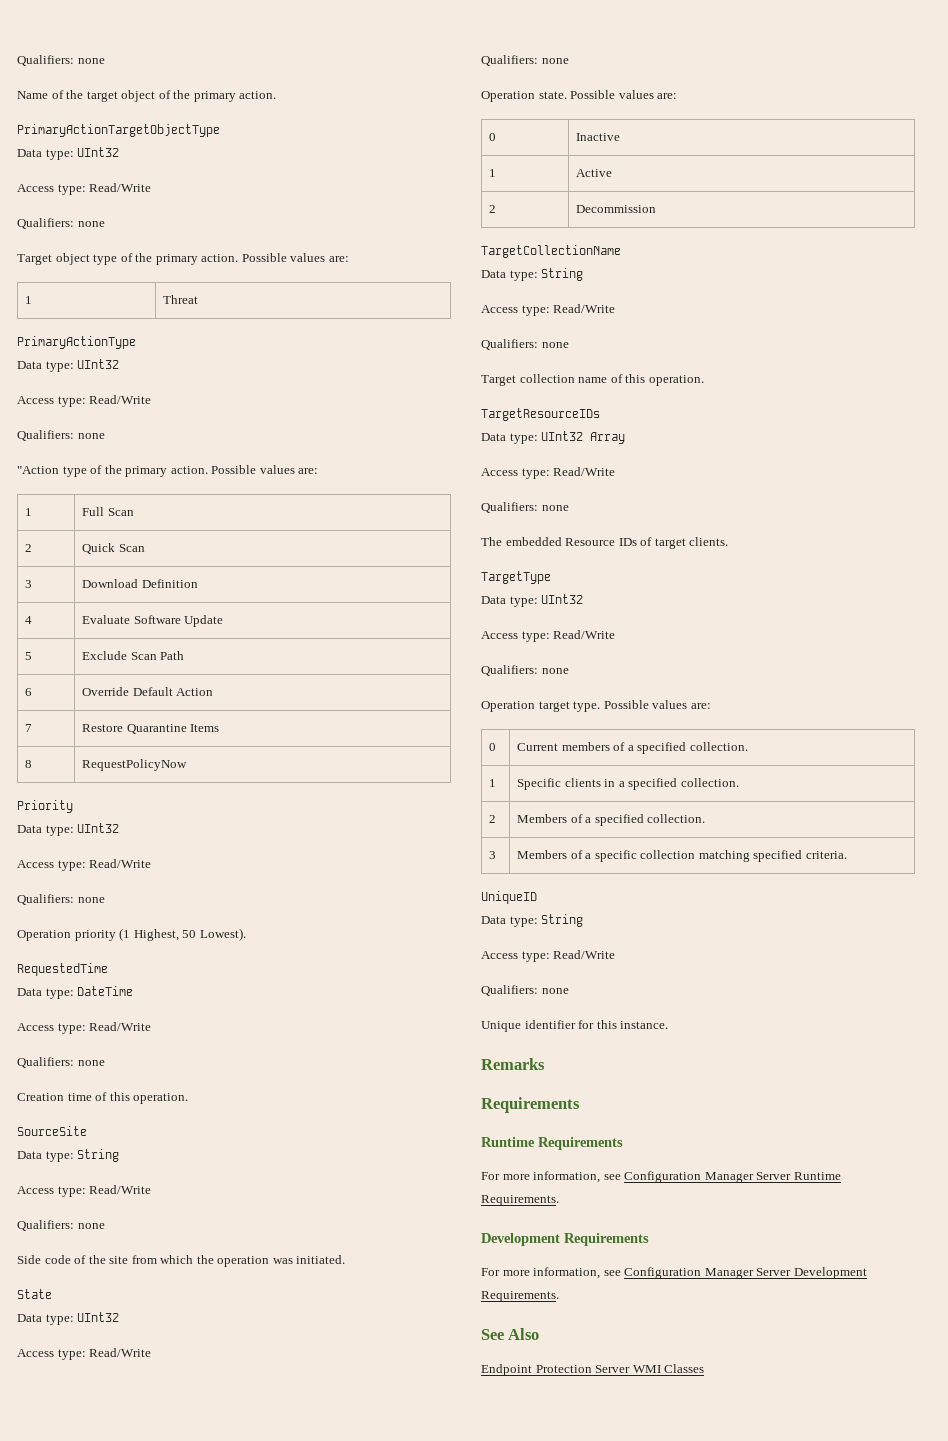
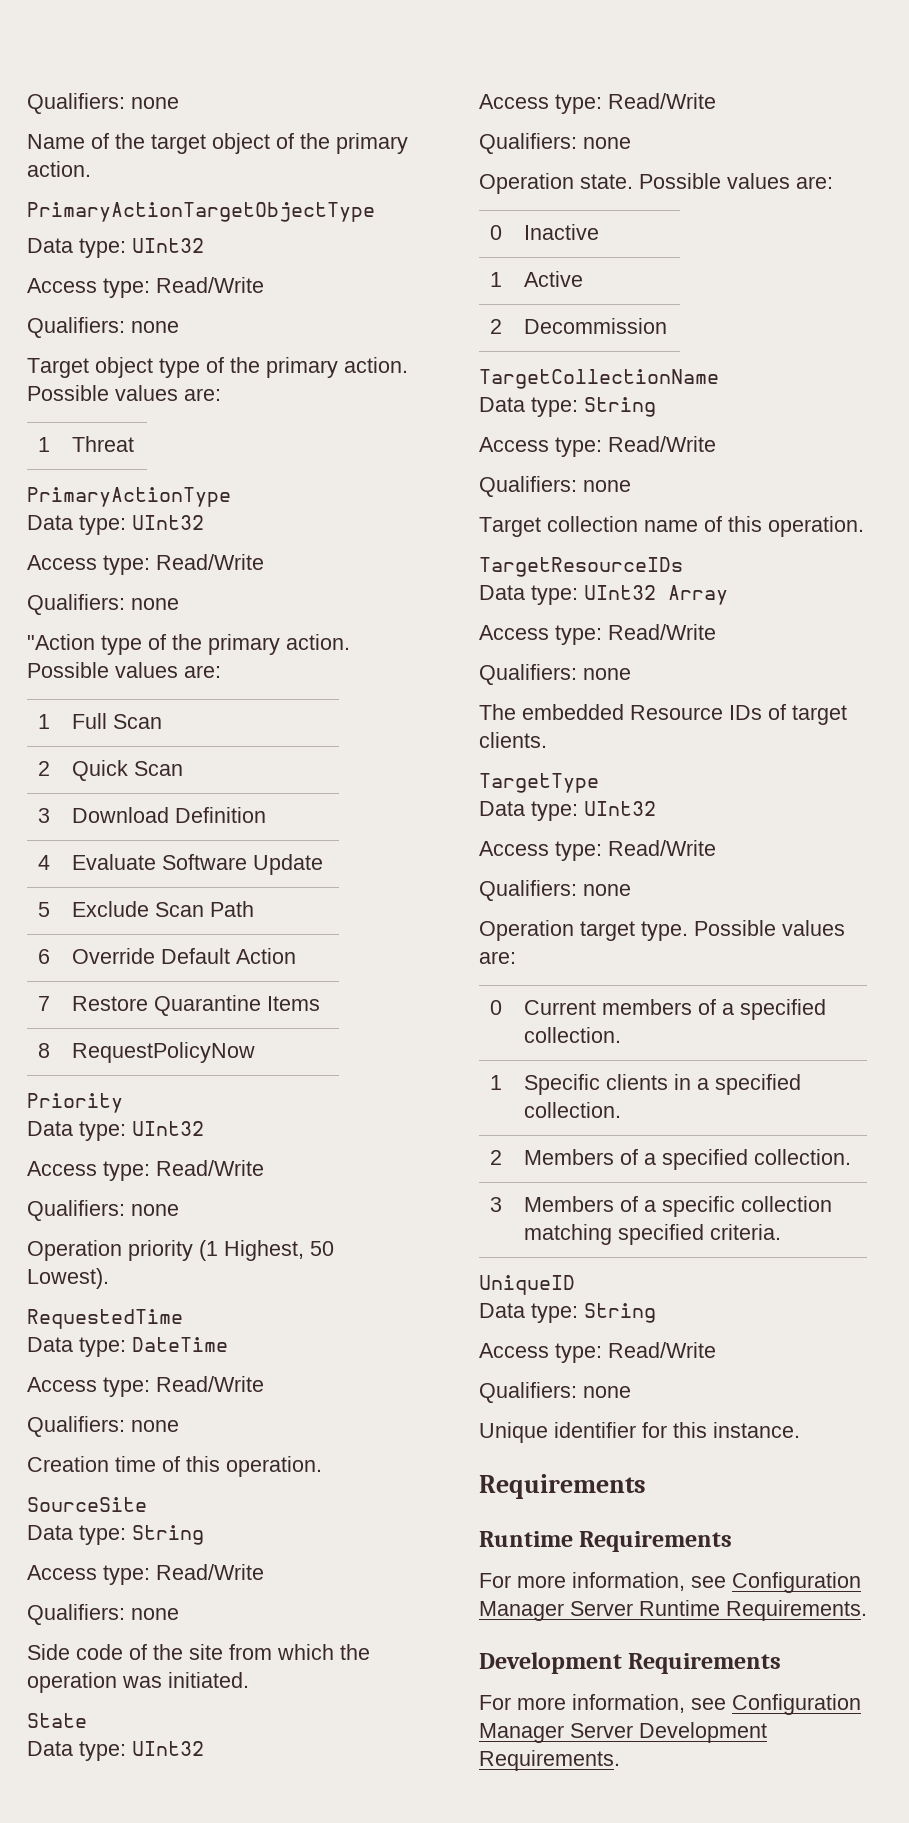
[481,1058,545,1070] // Remarks -> (800, 1430) none
[481,1328,540,1340] [481,1364,705,1376] // See Also // Endpoint Protection Server WMI Classes -> (620, 1760) none

